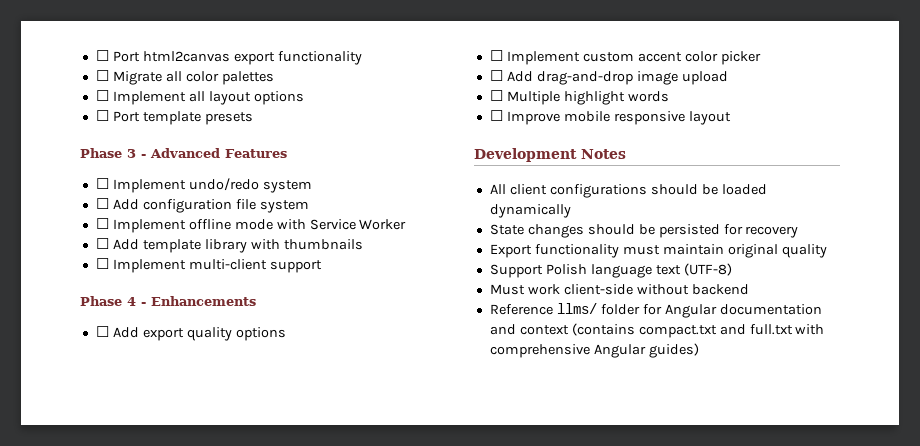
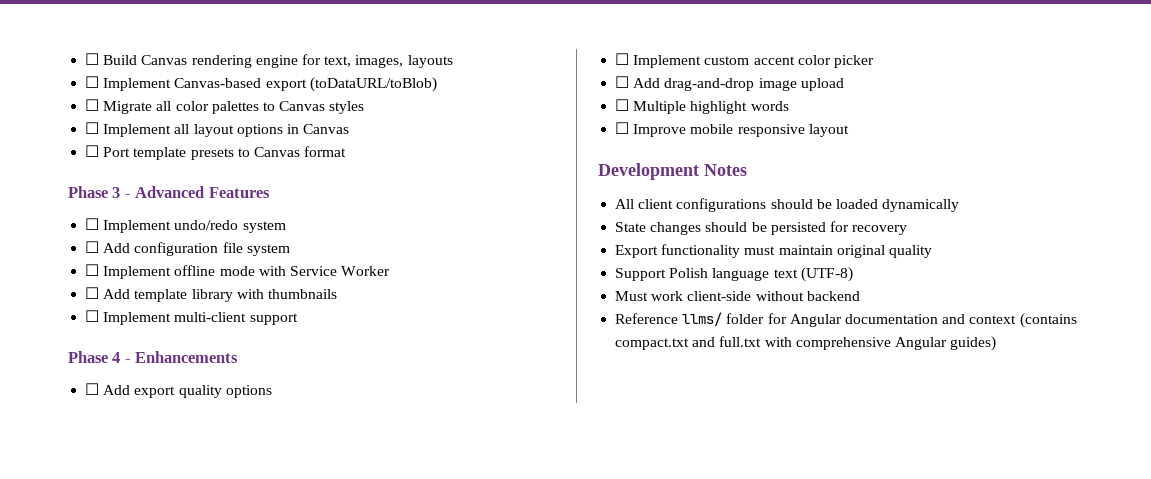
[95,50,362,65] ☐ Port html2canvas export functionality -> [85,53,453,68] [85,76,437,92] ☐ Build Canvas rendering engine for text, images, layouts // ☐ Implement Canvas-based export (toDataURL/toBlob)
(274, 78) none -> [262,101,365,114] to Canvas styles
(304, 98) none -> [286,124,350,134] in Canvas
(253, 118) none -> [237,146,347,157] to Canvas format

